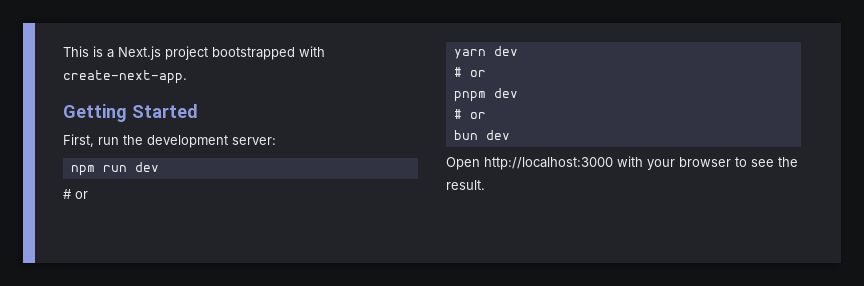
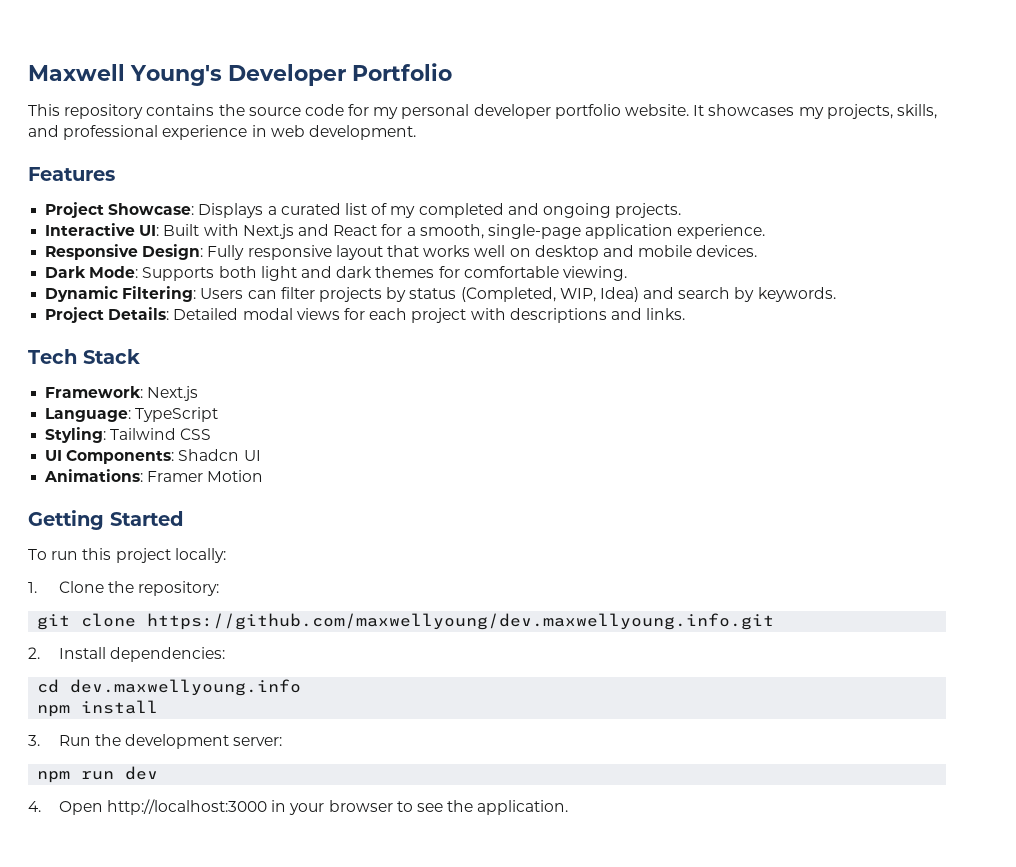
[63,46,325,60] [63,70,187,84] [63,104,198,122] [63,134,119,147] This is a Next.js project bootstrapped with create-next-app. // Getting Started // First, run -> [28,63,452,86] [28,104,937,119] [28,125,416,140] [28,167,115,181] [45,202,682,218] [45,223,766,239] [45,244,758,260] [45,266,627,281] [45,286,836,302] [45,307,686,323] [28,349,140,364] [45,386,199,401] [45,407,219,422] [45,427,212,443] [45,449,261,464] [44,469,264,482] [28,510,184,530] [28,548,226,563] [28,581,220,596] [37,613,775,630] [28,647,226,662] [37,679,302,696] [37,700,159,717] [28,735,91,746] Maxwell Young's Developer Portfolio // This repository contains the source code for my personal developer portfolio website. It showcases my projects, skills, and professional experience in web development. // Features // Project Showcase: Displays a curated list of my completed and ongoing projects. // Interactive UI: Built with Next.js and React for a smooth, single-page application experience. // Responsive Design: Fully responsive layout that works well on desktop and mobile devices. // Dark Mode: Supports both light and dark themes for comfortable viewing. // Dynamic Filtering: Users can filter projects by status (Completed, WIP, Idea) and search by keywords. // Project Details: Detailed modal views for each project with descriptions and links. // Tech Stack // Framework: Next.js // Language: TypeScript // Styling: Tailwind CSS // UI Components: Shadcn UI // Animations: Framer Motion // Getting Started // To run this project locally: // 1. Clone the repository: // git clone https://github.com/maxwellyoung/dev.maxwellyoung.info.git // 2. Install dependencies: // cd dev.maxwellyoung.info // npm install // 3. Run
[63,189,88,199] [453,46,518,59] [453,67,486,77] [453,88,518,102] [453,109,486,119] [453,130,510,140] # or // yarn dev // # or // pnpm dev // # or // bun dev // -> [28,801,41,812] 4.
[617,156,643,167] with -> [271,800,287,812] in
[446,180,485,190] result. -> [477,800,569,815] application.

